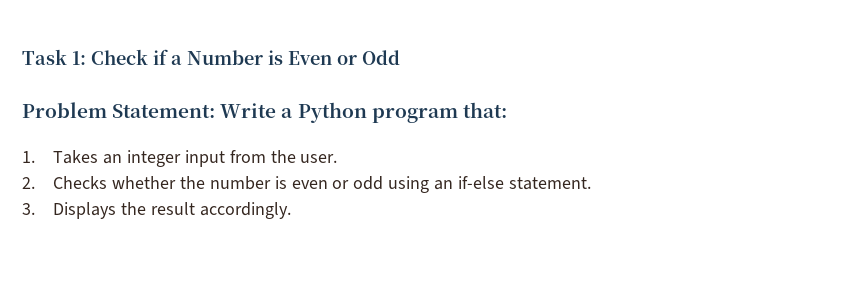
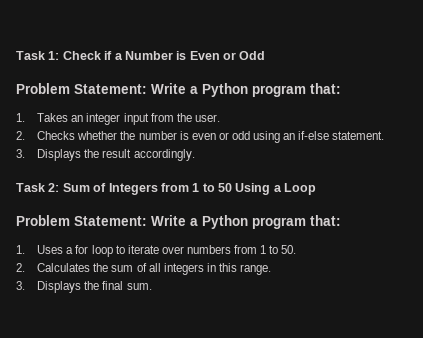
(291, 210) none -> [16,183,317,195] [16,215,341,229] [16,245,297,257] [16,263,272,275] [16,281,152,293] // Task 2: Sum of Integers from 1 to 50 Using a Loop // Problem Statement: Write a Python program that: // 1. Uses a for loop to iterate over numbers from 1 to 50. // 2. Calculates the sum of all integers in this range. // 3. Displays the final sum.

